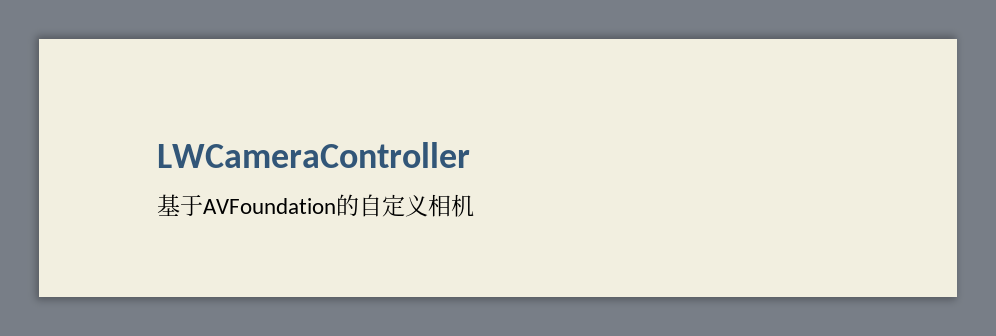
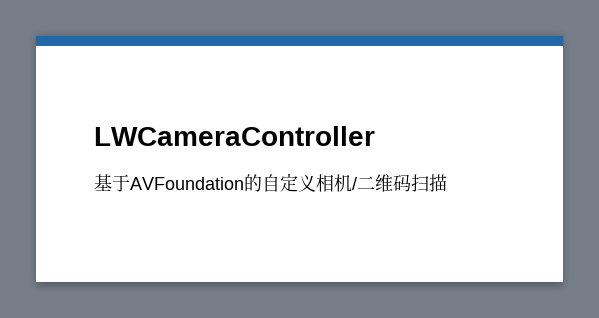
(474, 205) none -> [352,174,447,192] /二维码扫描

